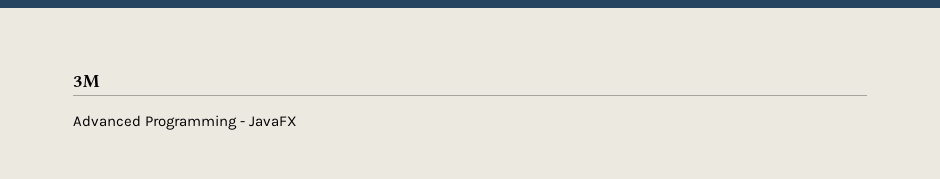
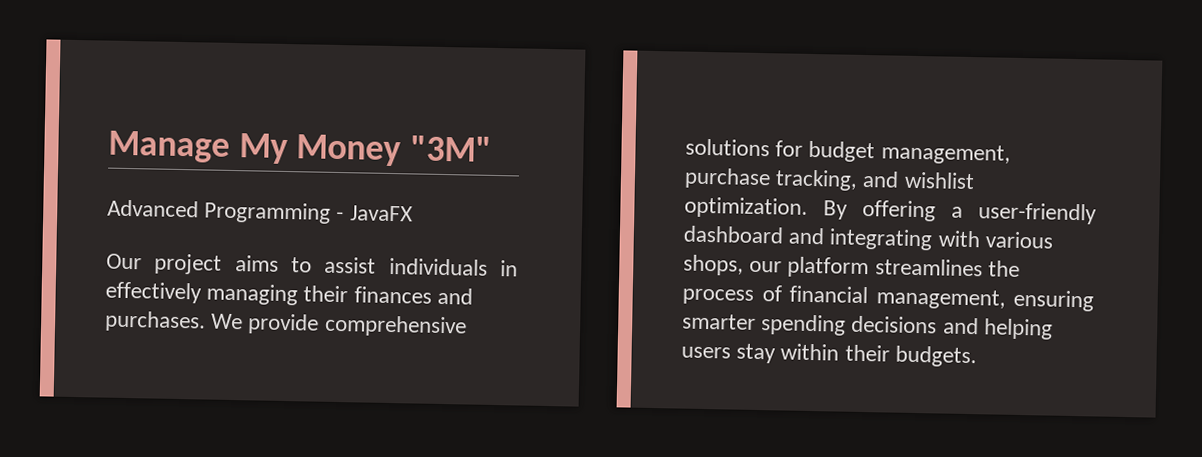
[73,75,100,88] 3M -> [108,130,493,167] Manage My Money "3M"
(298, 121) none -> [106,253,518,277] [105,281,473,306] [104,310,467,338] [685,138,1011,165] [684,167,975,191] [684,196,1097,225] [683,225,1054,251] [683,254,1020,279] [682,285,1094,312] [682,313,1053,340] [681,343,977,368] // Our project aims to assist individuals in effectively managing their finances and purchases. We provide comprehensive solutions for budget management, purchase tracking, and wishlist optimization. By offering a user-friendly dashboard and integrating with various shops, our platform streamlines the process of financial management, ensuring smarter spending decisions and helping users stay within their budgets.

